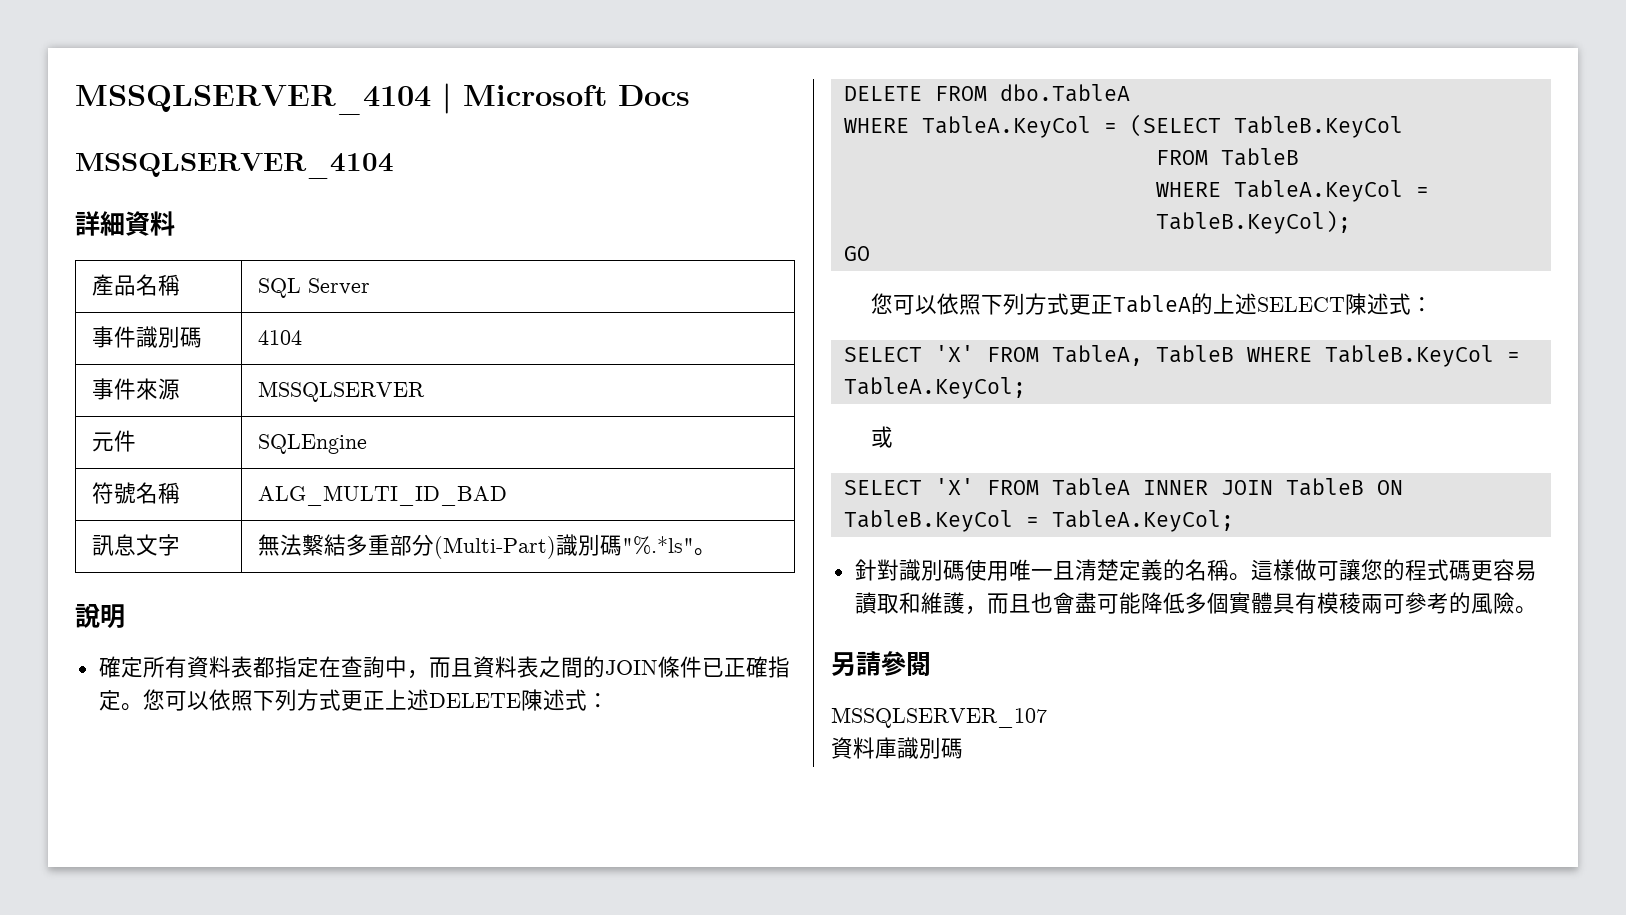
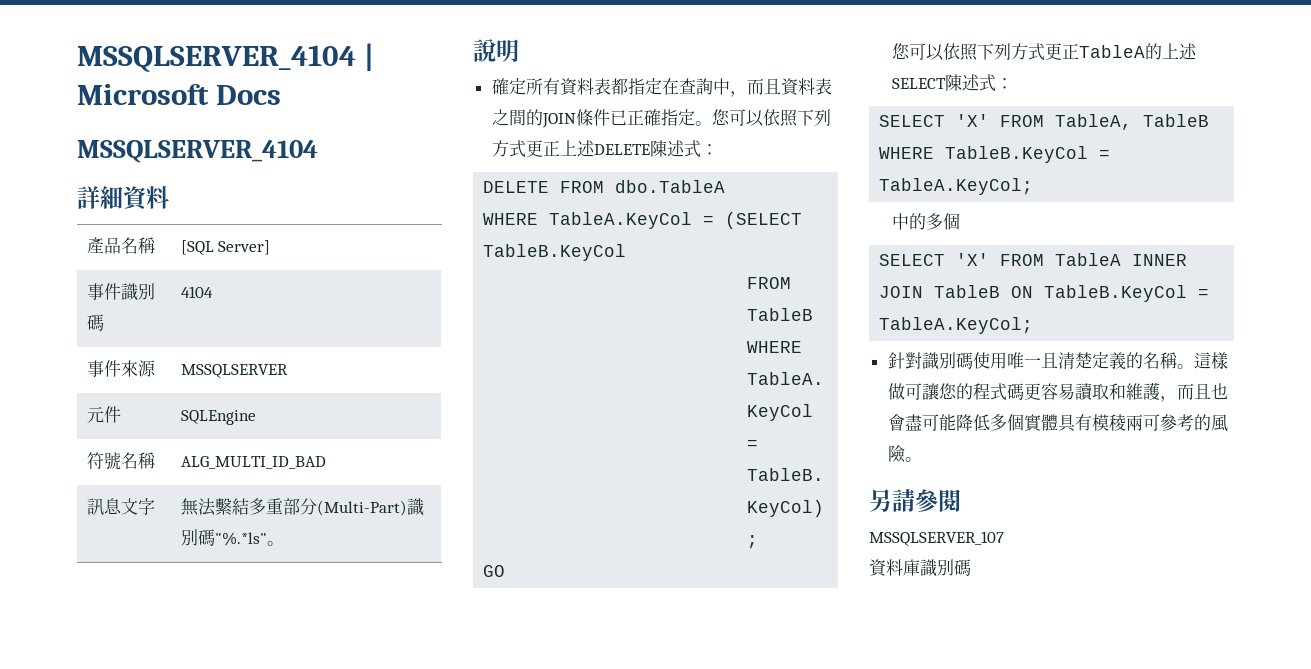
[257,278,370,298] SQL Server -> [180,240,271,255] [SQL Server]
[871,426,894,448] 或 -> [892,213,961,230] 中的多個

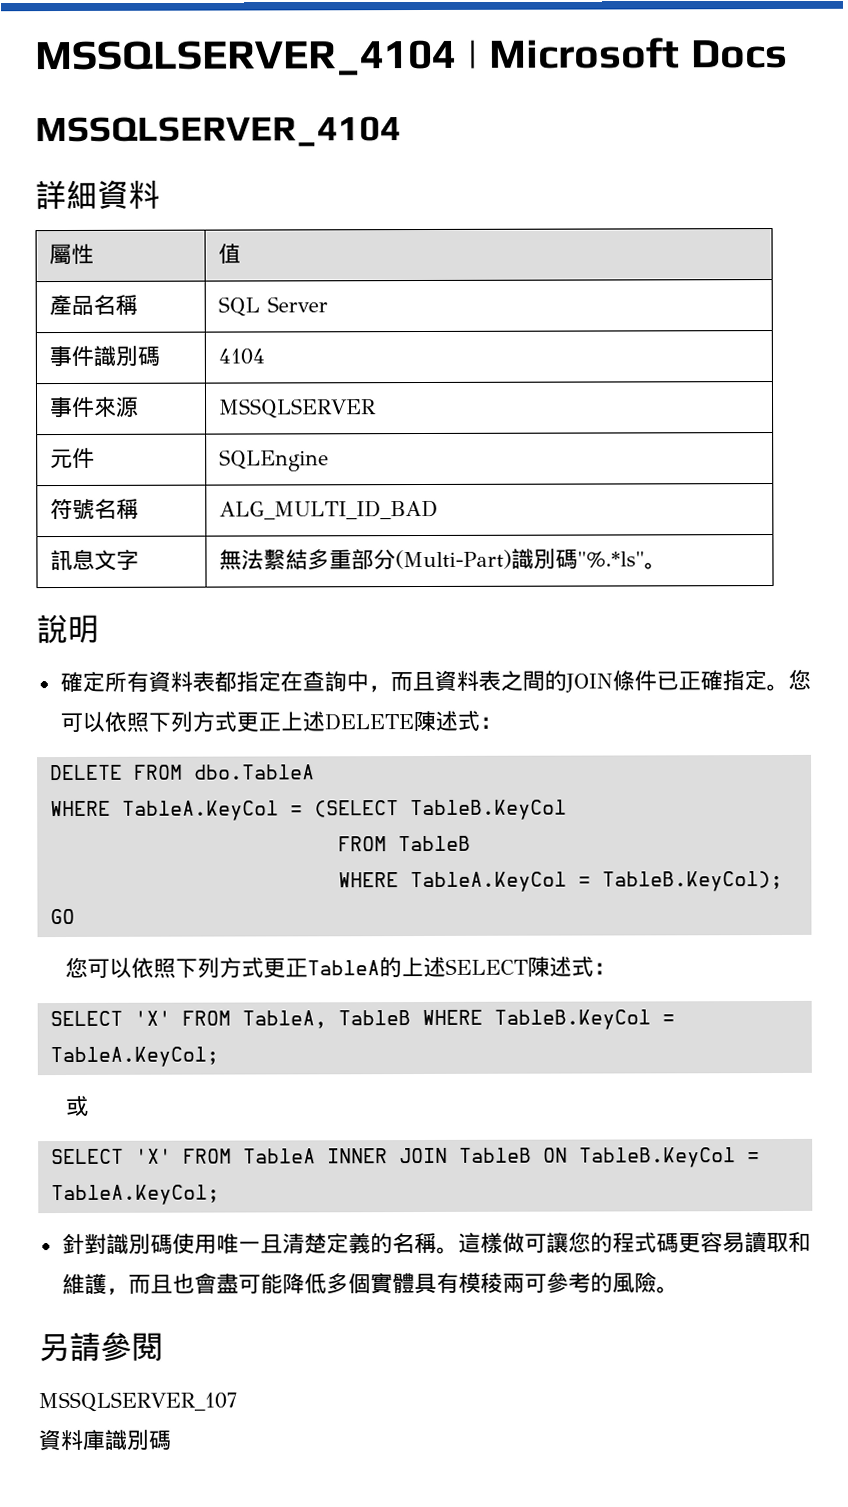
(169, 197) none -> [49,243,95,266] [218,243,242,264] // 屬性 | 值
[180,240,271,255] [SQL Server] -> [218,296,329,317] SQL Server
[892,213,961,230] 中的多個 -> [64,1095,89,1117] 或

